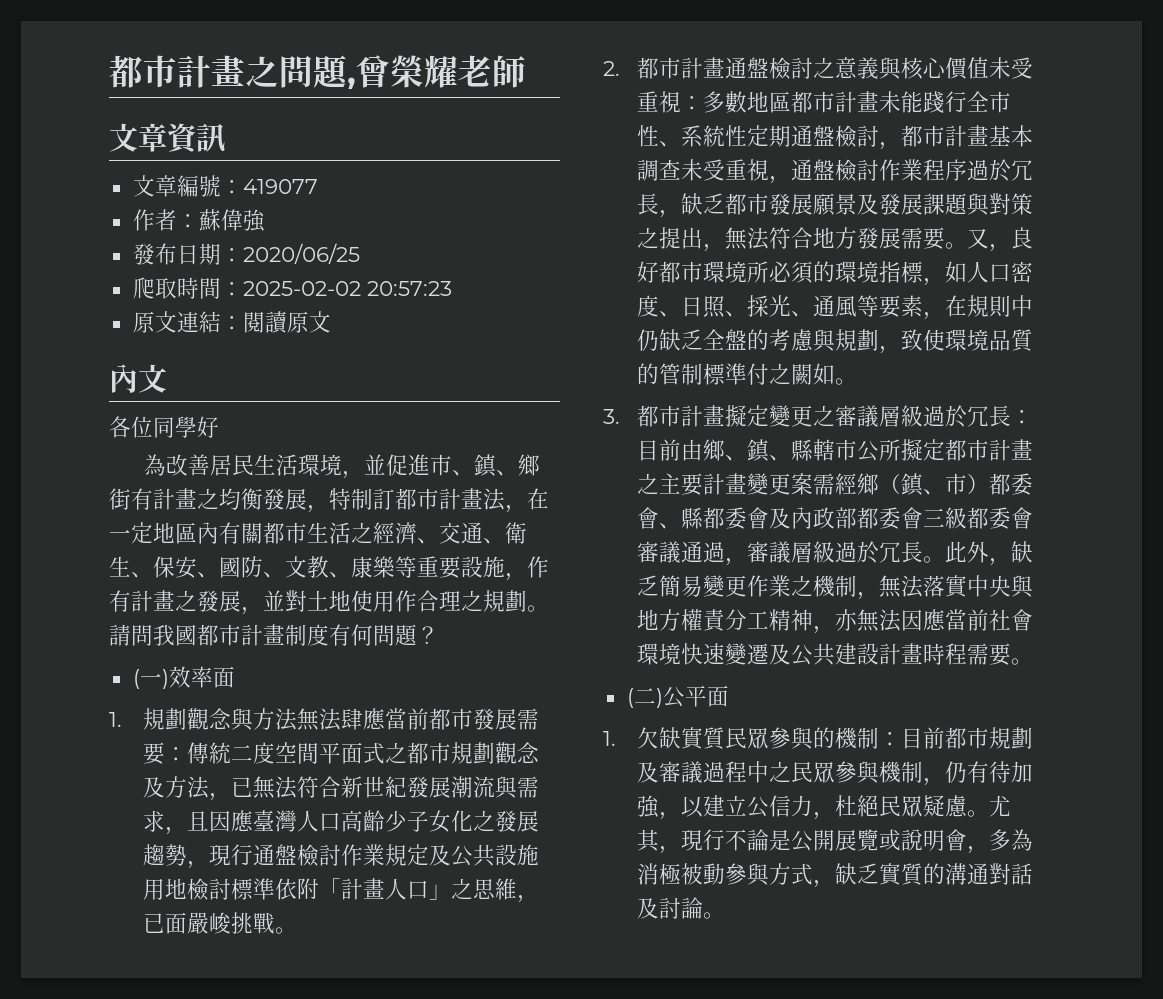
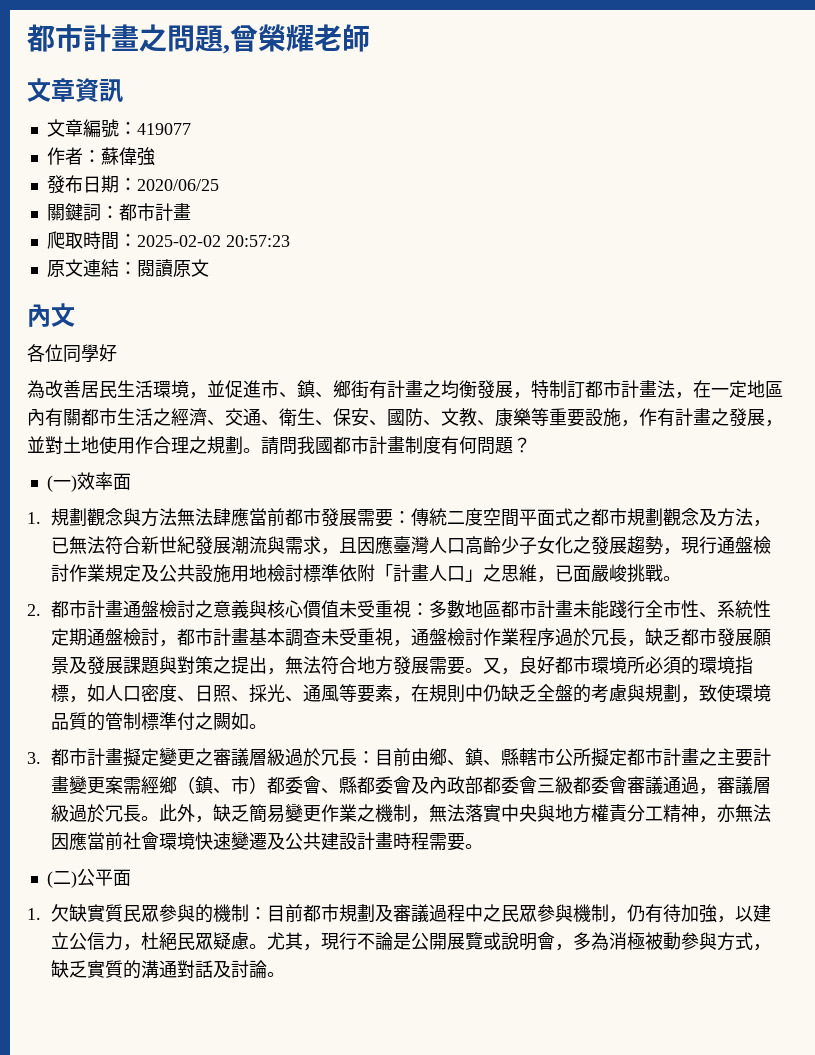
(360, 253) none -> [46,203,191,221] // 關鍵詞：都市計畫

